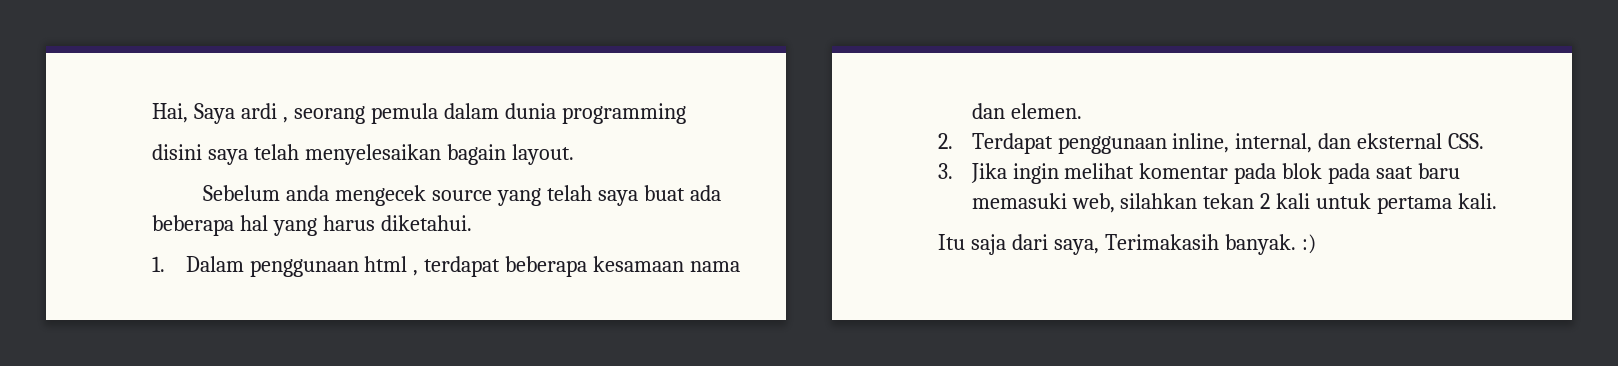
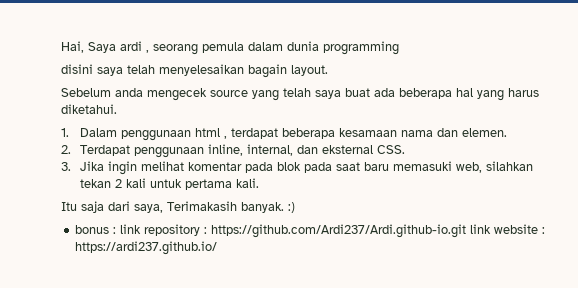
(1316, 244) none -> [75,224,546,238] [75,241,218,255] // bonus : link repository : https://github.com/Ardi237/Ardi.github-io.git link website : https://ardi237.github.io/

